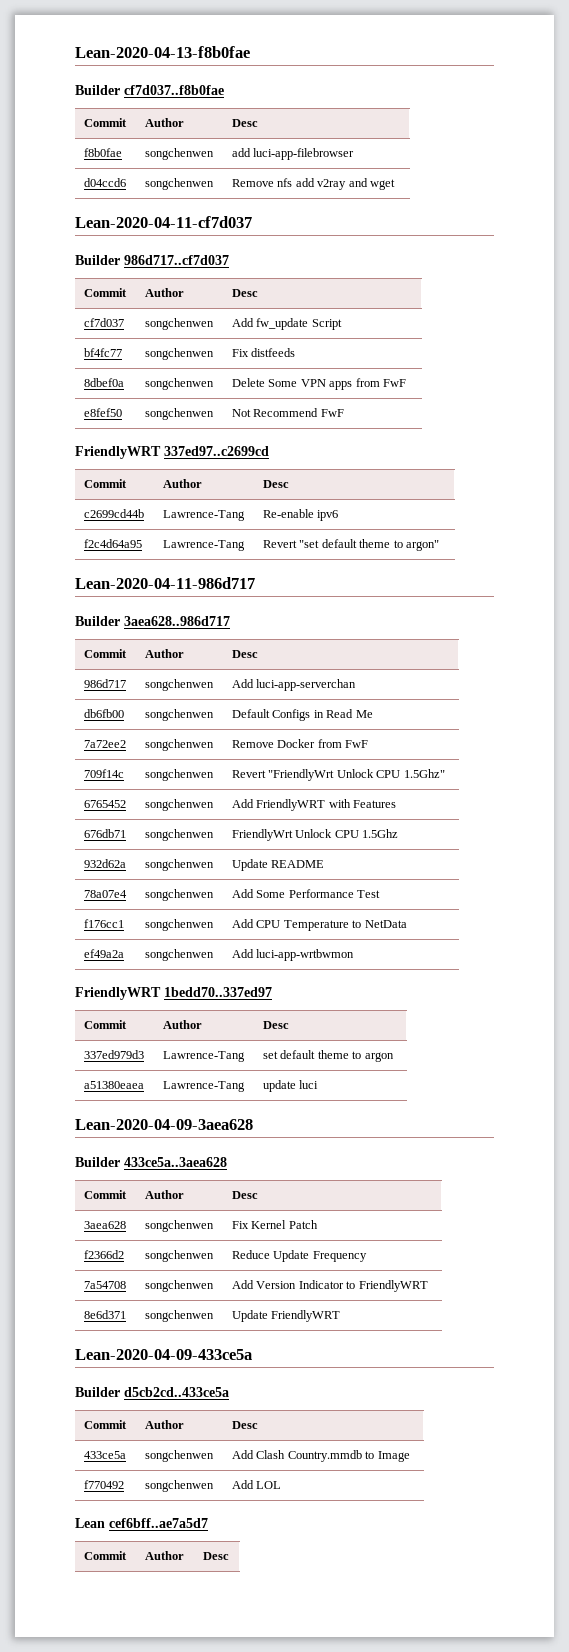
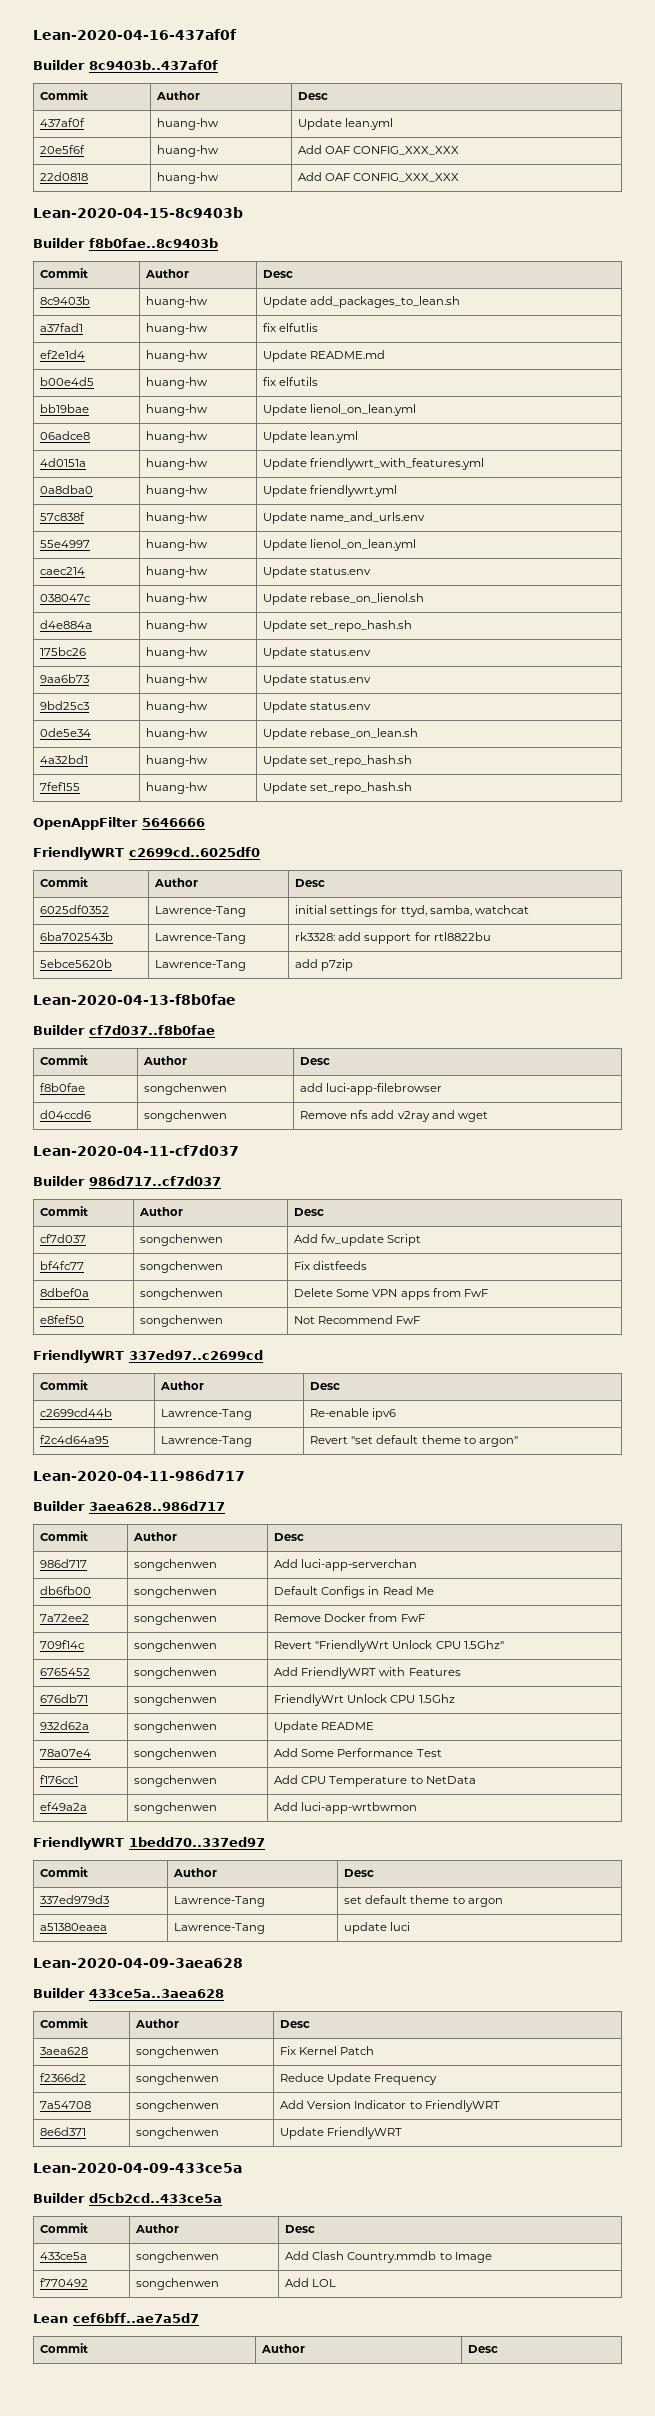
(75, 52) none -> [33,29,237,40] [33,60,218,70] [40,90,89,100] [156,91,201,100] [298,92,329,100] [40,118,86,127] [157,118,220,130] [298,118,394,130] [40,145,86,154] [157,145,220,157] [298,145,460,155] [40,172,89,181] [157,172,220,184] [298,172,460,182] [33,207,243,218] [33,238,218,248] [40,268,89,278] [145,269,190,278] [263,270,294,278] [40,296,91,305] [146,296,209,308] [263,296,461,308] [40,323,84,332] [146,323,209,335] [263,323,319,332] [40,350,86,359] [146,350,209,362] [263,350,386,362] [40,377,95,386] [146,377,209,389] [263,377,319,386] [40,404,90,413] [146,404,209,416] [263,404,417,416] [40,431,91,440] [146,431,209,443] [263,431,359,443] [40,458,87,467] [146,458,209,470] [263,458,485,470] [40,485,94,494] [146,485,209,497] [263,485,398,497] [40,512,86,521] [146,512,209,524] [263,512,426,524] [40,540,91,548] [146,539,209,551] [263,539,417,551] [40,567,86,575] [146,566,209,578] [263,566,372,578] [40,594,92,602] [146,593,209,605] [263,593,425,605] [40,620,93,629] [146,620,209,632] [263,620,413,632] [40,647,87,656] [146,647,209,659] [263,647,372,659] [40,674,90,683] [146,674,209,686] [263,674,372,686] [40,701,90,710] [146,701,209,713] [263,701,372,713] [40,728,92,737] [146,728,209,740] [263,728,419,740] [40,755,89,764] [146,755,209,767] [263,755,413,767] [40,782,81,791] [146,782,209,794] [263,782,413,794] [33,817,205,830] [33,847,260,860] [40,877,89,887] [154,878,199,887] [295,879,326,887] [40,905,110,914] [155,906,247,917] [295,905,529,917] [40,932,114,941] [155,933,247,944] [295,932,491,944] [40,959,113,968] [155,960,247,971] [295,959,354,971] Lean-2020-04-16-437af0f // Builder 8c9403b..437af0f // Commit | Author | Desc // 437af0f | huang-hw | Update lean.yml // 20e5f6f | huang-hw | Add OAF CONFIG_XXX_XXX // 22d0818 | huang-hw | Add OAF CONFIG_XXX_XXX // Lean-2020-04-15-8c9403b // Builder f8b0fae..8c9403b // Commit | Author | Desc // 8c9403b | huang-hw | Update add_packages_to_lean.sh // a37fad1 | huang-hw | fix elfutlis // ef2e1d4 | huang-hw | Update README.md // b00e4d5 | huang-hw | fix elfutils // bb19bae | huang-hw | Update lienol_on_lean.yml // 06adce8 | huang-hw | Update lean.yml // 4d0151a | huang-hw | Update friendlywrt_with_features.yml // 0a8dba0 | huang-hw | Update friendlywrt.yml // 57c838f | huang-hw | Update name_and_urls.env // 55e4997 | huang-hw | Update lienol_on_lean.yml // caec214 | huang-hw | Update status.env // 038047c | huang-hw | Update rebase_on_lienol.sh // d4e884a | huang-hw | Update set_repo_hash.sh // 175bc26 | huang-hw | Update status.env // 9aa6b73 | huang-hw | Update status.env // 9bd25c3 | huang-hw | Update status.env // 0de5e34 | huang-hw | Update rebase_on_lean.sh // 4a32bd1 | huang-hw | Update set_repo_hash.sh // 7fef155 | huang-hw | Update set_repo_hash.sh // OpenAppFilter 5646666 // FriendlyWRT c2699cd..6025df0 // Commit | Author | Desc // 6025df0352 | Lawrence-Tang | initial settings for ttyd, samba, watchcat // 6ba702543b | Lawrence-Tang | rk3328: add support for rtl8822bu // 5ebce5620b | Lawrence-Tang | add p7zip //

